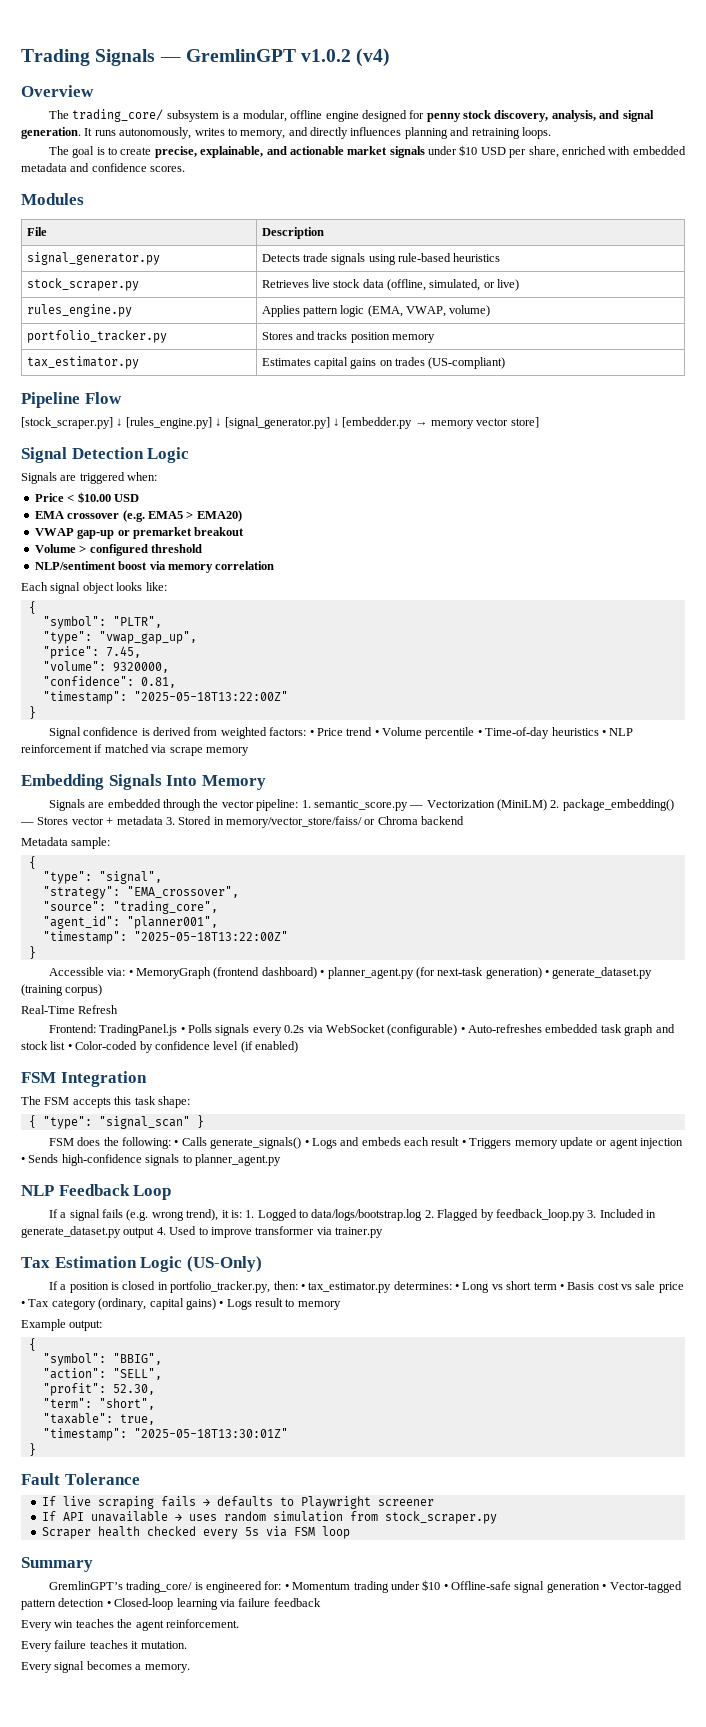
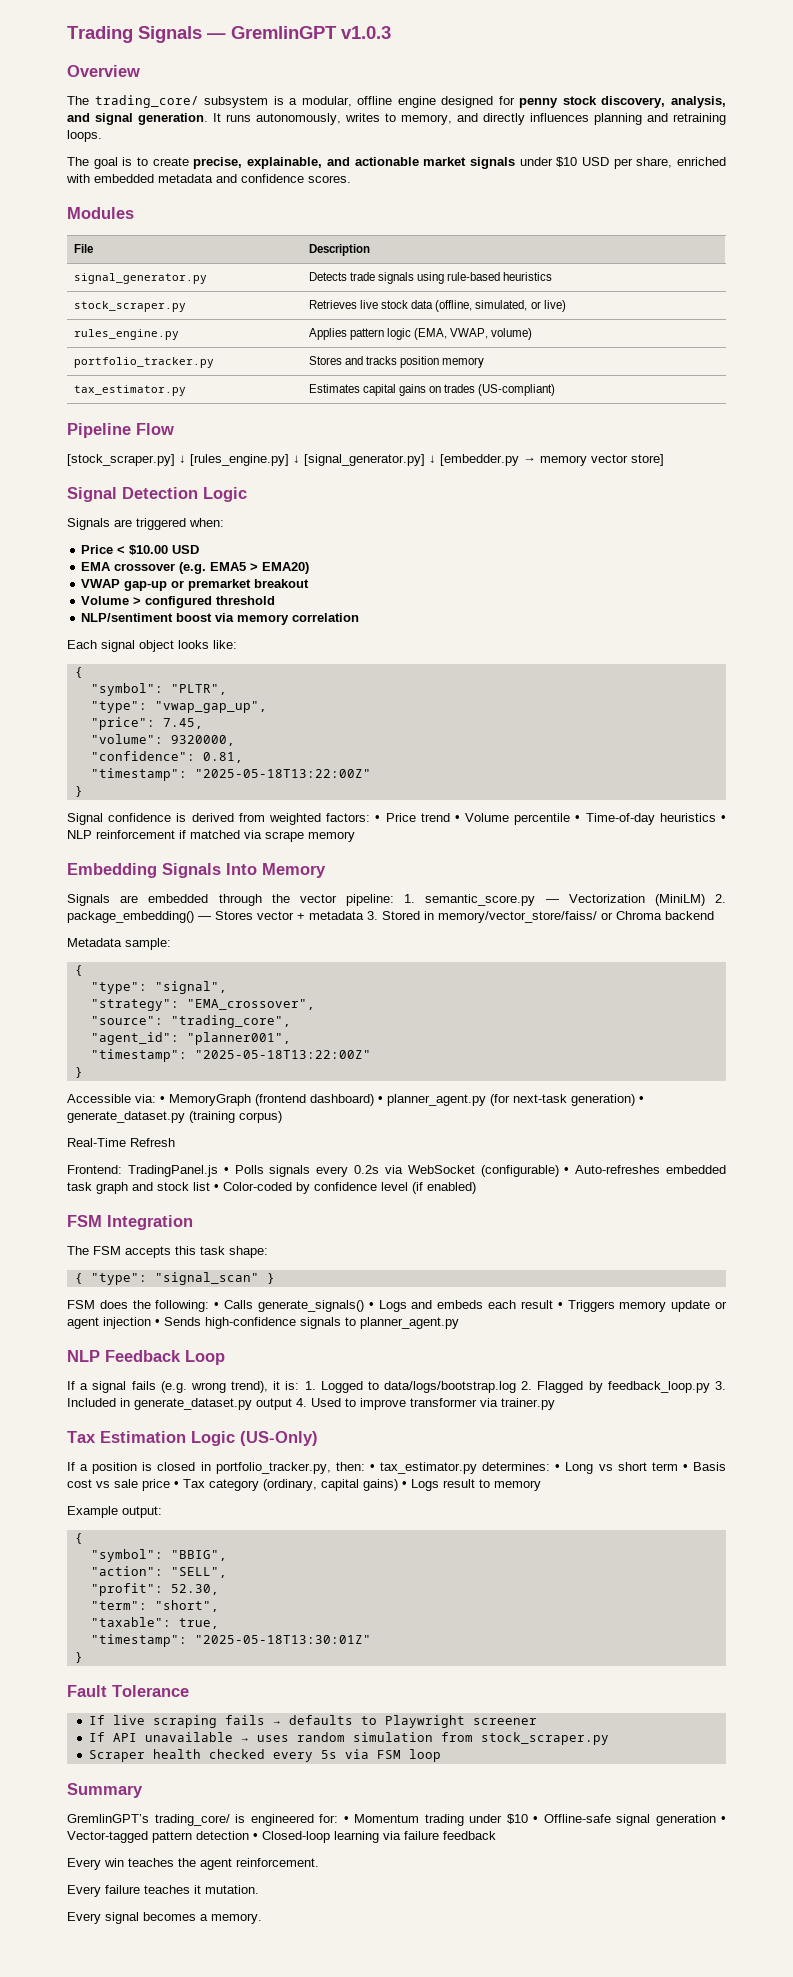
[301,48,391,67] v1.0.2 (v4) -> [341,26,391,39] v1.0.3

